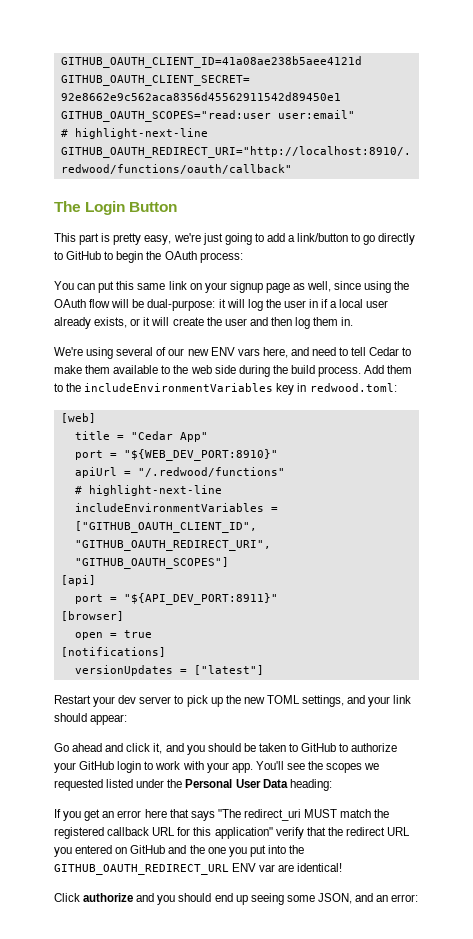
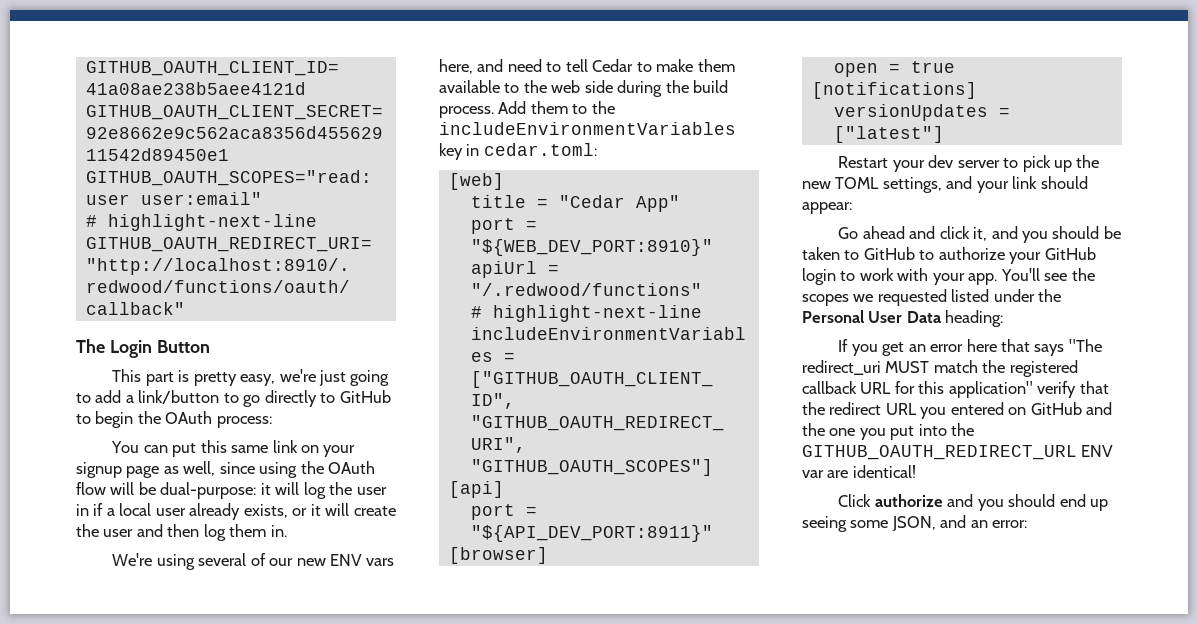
[309,383,397,392] redwood.toml: -> [483,143,597,156] cedar.toml:

